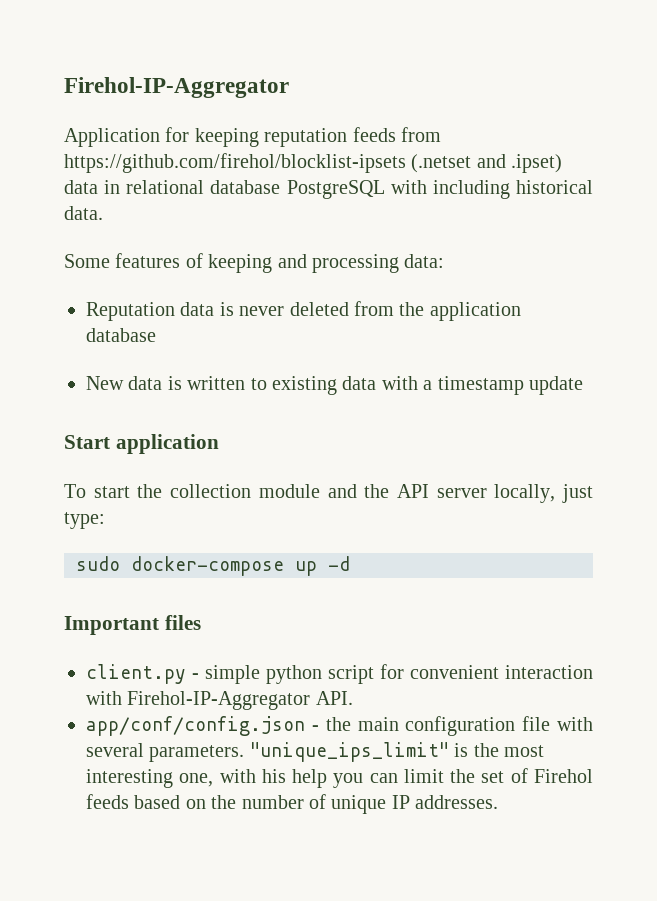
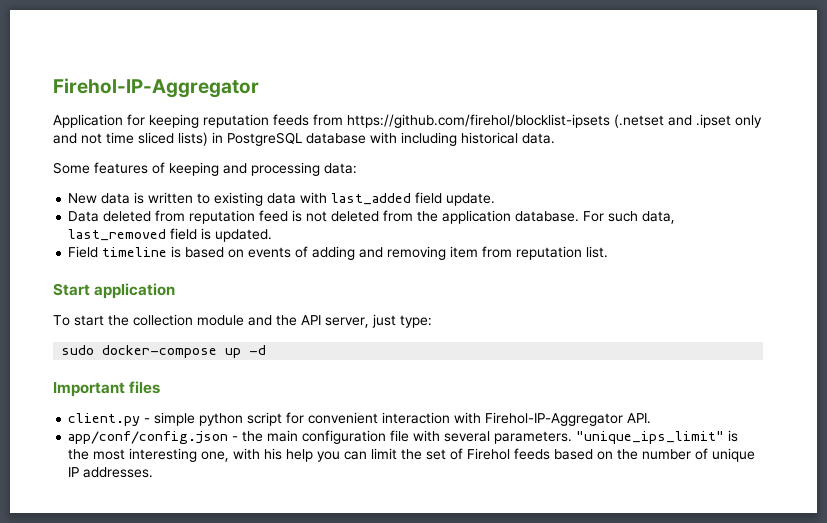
[511,154,563,173] [64,180,385,199] .ipset) data in relational database PostgreSQL -> [696,114,762,128] [53,132,366,146] .ipset only and not time sliced lists) in PostgreSQL database
[86,301,521,321] [86,328,156,342] // Reputation data is never deleted from the application database -> (357, 168) none
[423,376,583,395] a timestamp update -> [331,192,496,206] [68,210,676,224] [68,228,273,242] [68,246,609,260] last_added field update. // Data deleted from reputation feed is not deleted from the application database. For such data, last_removed field is updated. // Field timeline is based on events of adding and removing item from reputation list.
[436,484,556,503] server locally, -> [325,317,369,328] server,

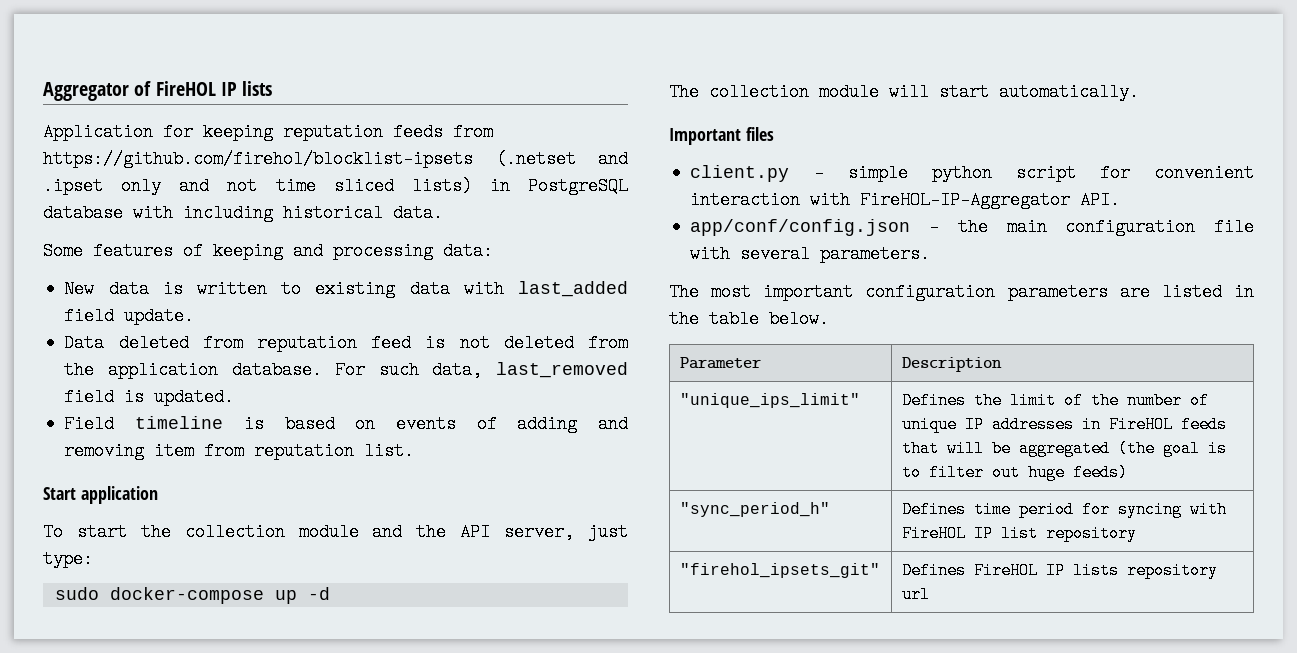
[53,78,259,98] Firehol-IP-Aggregator -> [43,81,273,101] Aggregator of FireHOL IP lists
(267, 350) none -> [669,83,1139,101] // The collection module will start automatically.
[485,412,624,426] Firehol-IP-Aggregator -> [860,191,1071,209] FireHOL-IP-Aggregator
[576,430,739,444] [68,448,614,462] "unique_ips_limit" is the most interesting one, with his help you can limit the set of Firehol feeds based on -> [669,283,1254,301] [669,310,829,328] [679,357,761,369] [901,357,1002,372] [679,393,860,408] [901,392,1083,409] // The most important configuration parameters are listed in the table below. // Parameter | Description // "unique_ips_limit" | Defines the limit of
[83,467,154,478] addresses. -> [991,416,1227,433] [901,440,1227,457] [901,464,1128,481] [679,502,830,517] [901,501,1227,518] [901,525,1137,542] [679,563,880,578] [901,562,1218,579] [901,586,930,603] addresses in FireHOL feeds that will be aggregated (the goal is to filter out huge feeds) // "sync_period_h" | Defines time period for syncing with FireHOL IP list repository // "firehol_ipsets_git" | Defines FireHOL IP lists repository url

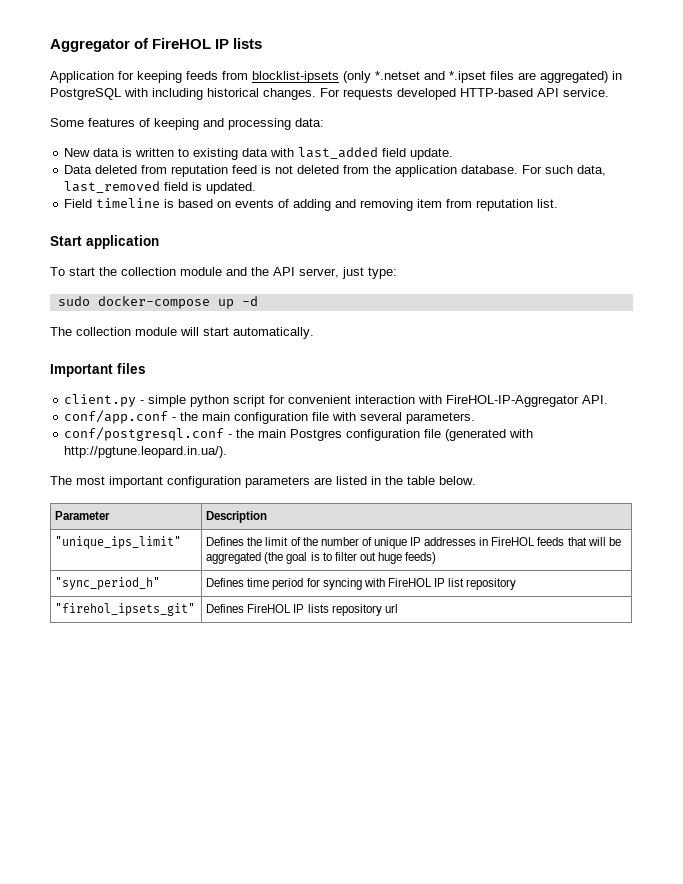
[283,123,383,141] reputation -> (182, 77) none
[43,150,628,168] [43,177,472,195] https://github.com/firehol/blocklist-ipsets (.netset and .ipset only and not time sliced lists) -> [252,71,608,83] blocklist-ipsets (only *.netset and *.ipset files are aggregated)
[43,204,123,222] database -> (121, 94) none
[393,204,443,222] data. -> [263,88,609,100] changes. For requests developed HTTP-based API service.
[690,219,911,236] app/conf/config.json -> [64,410,169,424] conf/app.conf
(931, 254) none -> [64,427,534,441] [64,446,228,458] // conf/postgresql.conf - the main Postgres configuration file (generated with http://pgtune.leopard.in.ua/).

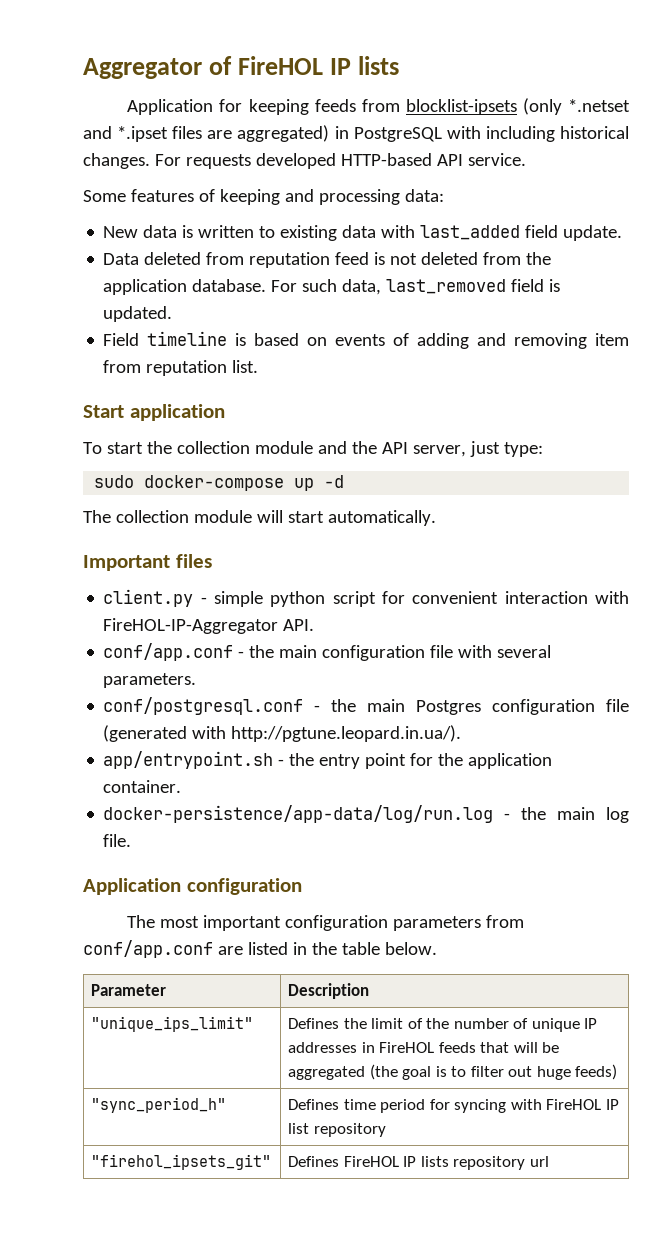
(228, 452) none -> [103,751,553,769] [103,780,182,793] [103,805,629,823] [103,834,132,847] [83,878,302,895] // app/entrypoint.sh - the entry point for the application container. // docker-persistence/app-data/log/run.log - the main log file. // Application configuration
(310, 482) none -> [486,915,525,928] [83,940,213,958] from conf/app.conf

